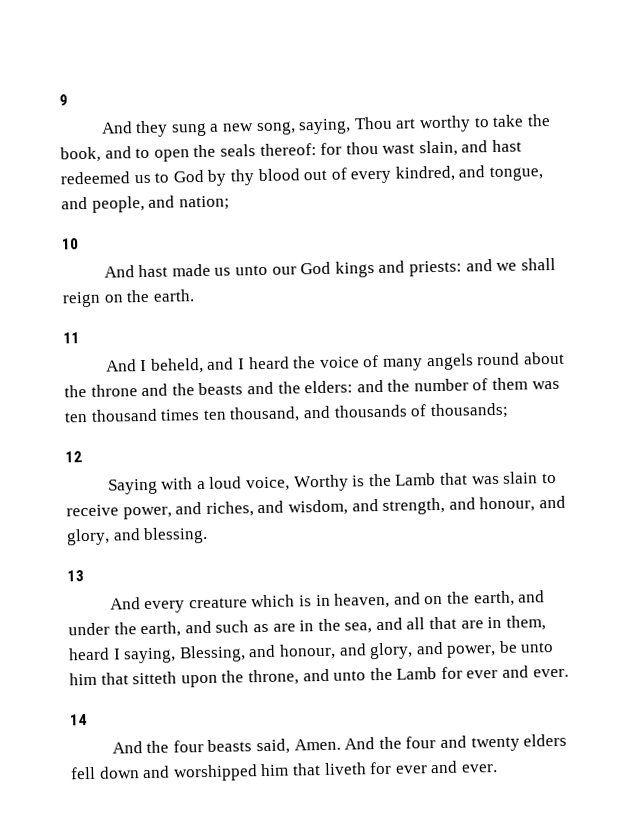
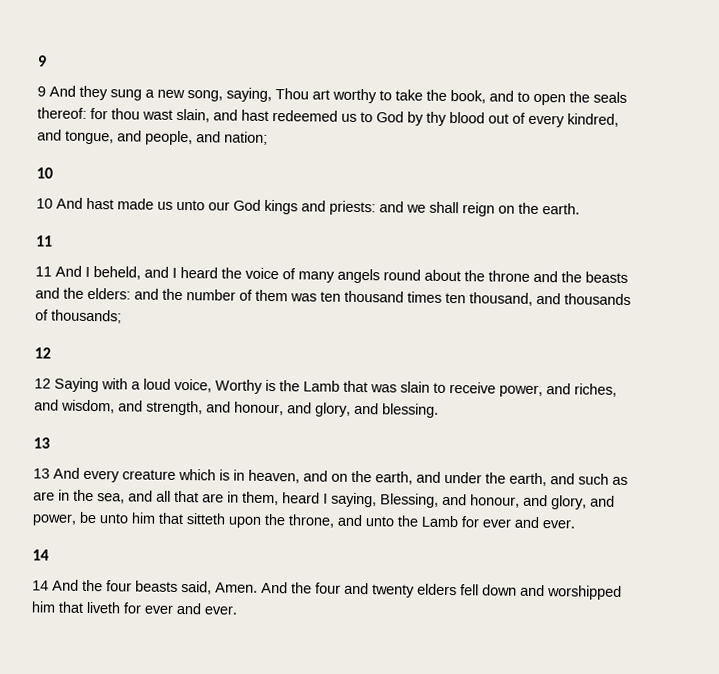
(68, 100) none -> [37,86,46,97] 9
(79, 244) none -> [36,198,53,209] 10
(80, 338) none -> [35,266,52,277] 11
(82, 457) none -> [34,378,51,389] 12
(84, 576) none -> [33,468,50,479] 13
(87, 720) none -> [32,580,49,591] 14

